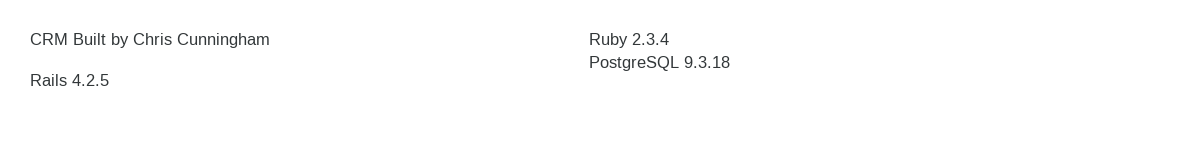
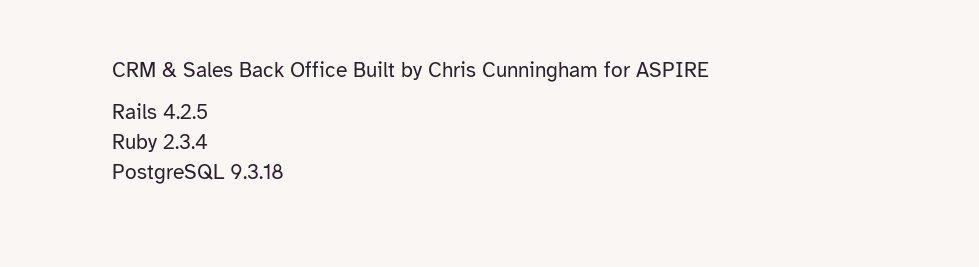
(68, 39) none -> [162,61,347,77] & Sales Back Office
(270, 40) none -> [604,61,709,77] for ASPIRE

